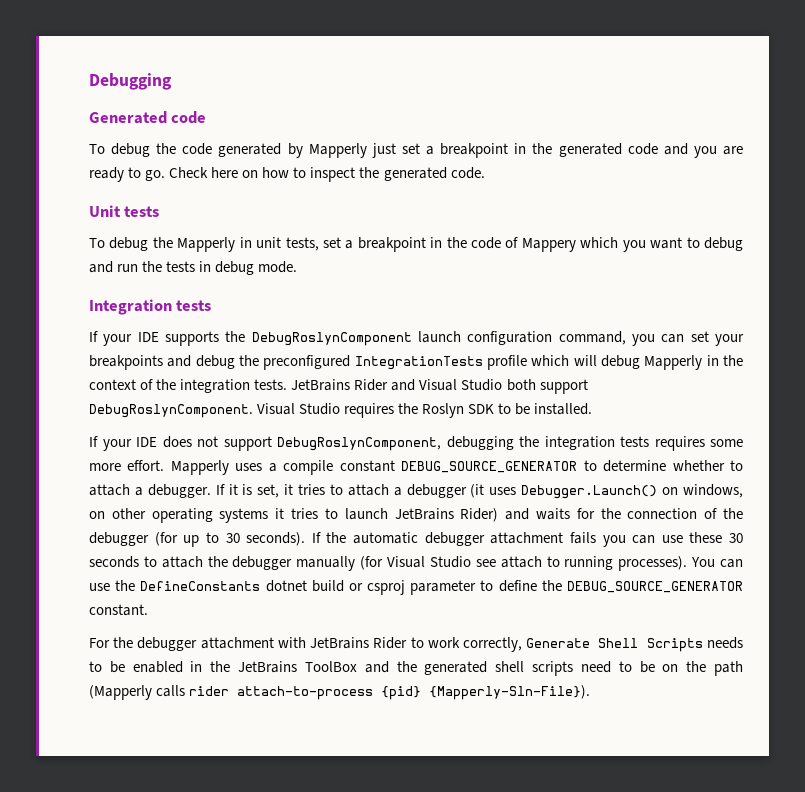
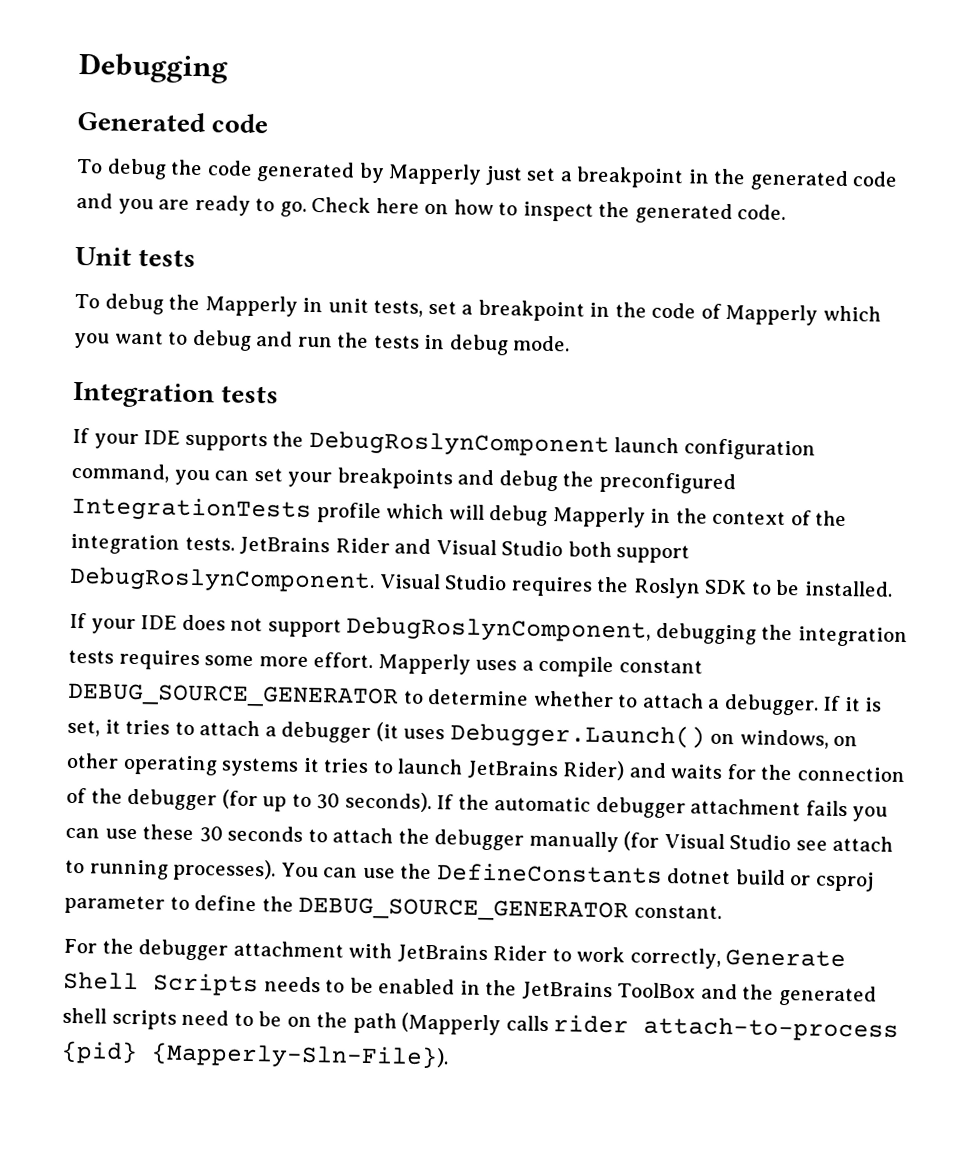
[521,238,576,252] Mappery -> [725,303,819,326] Mapperly

